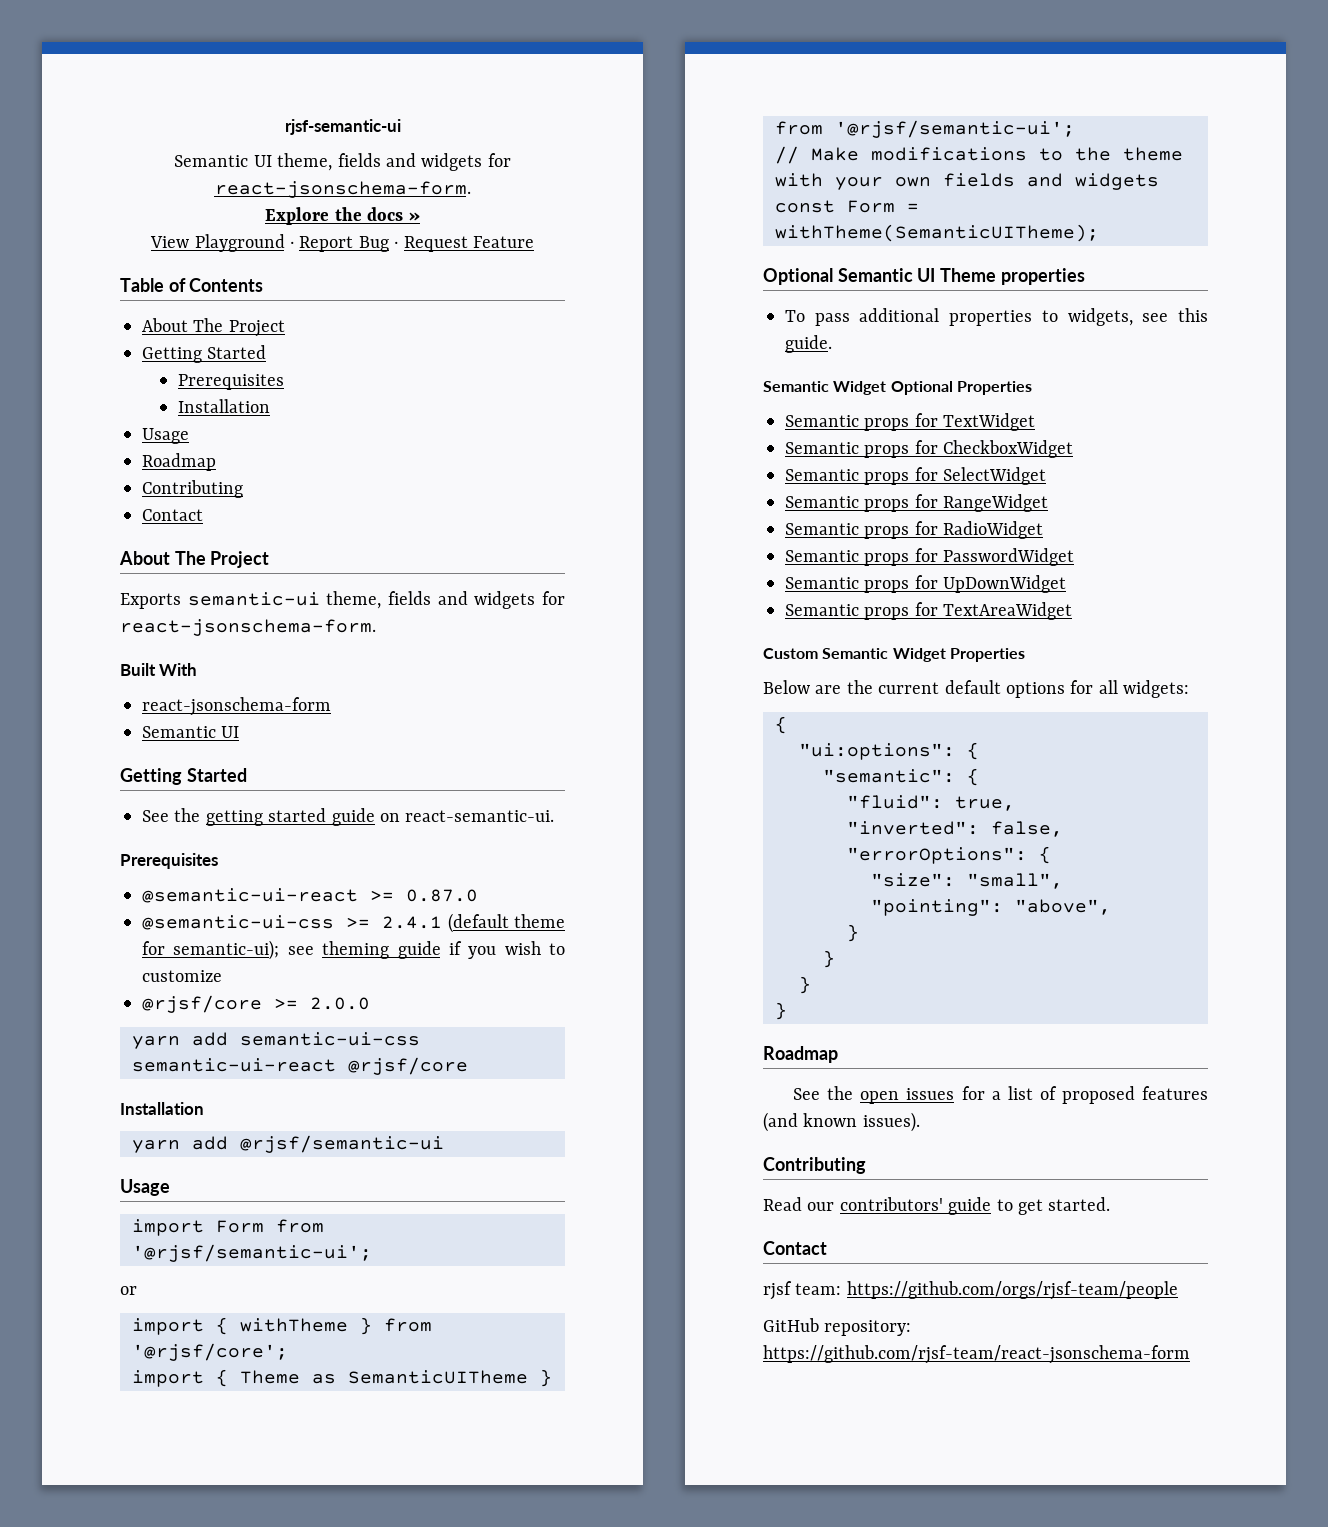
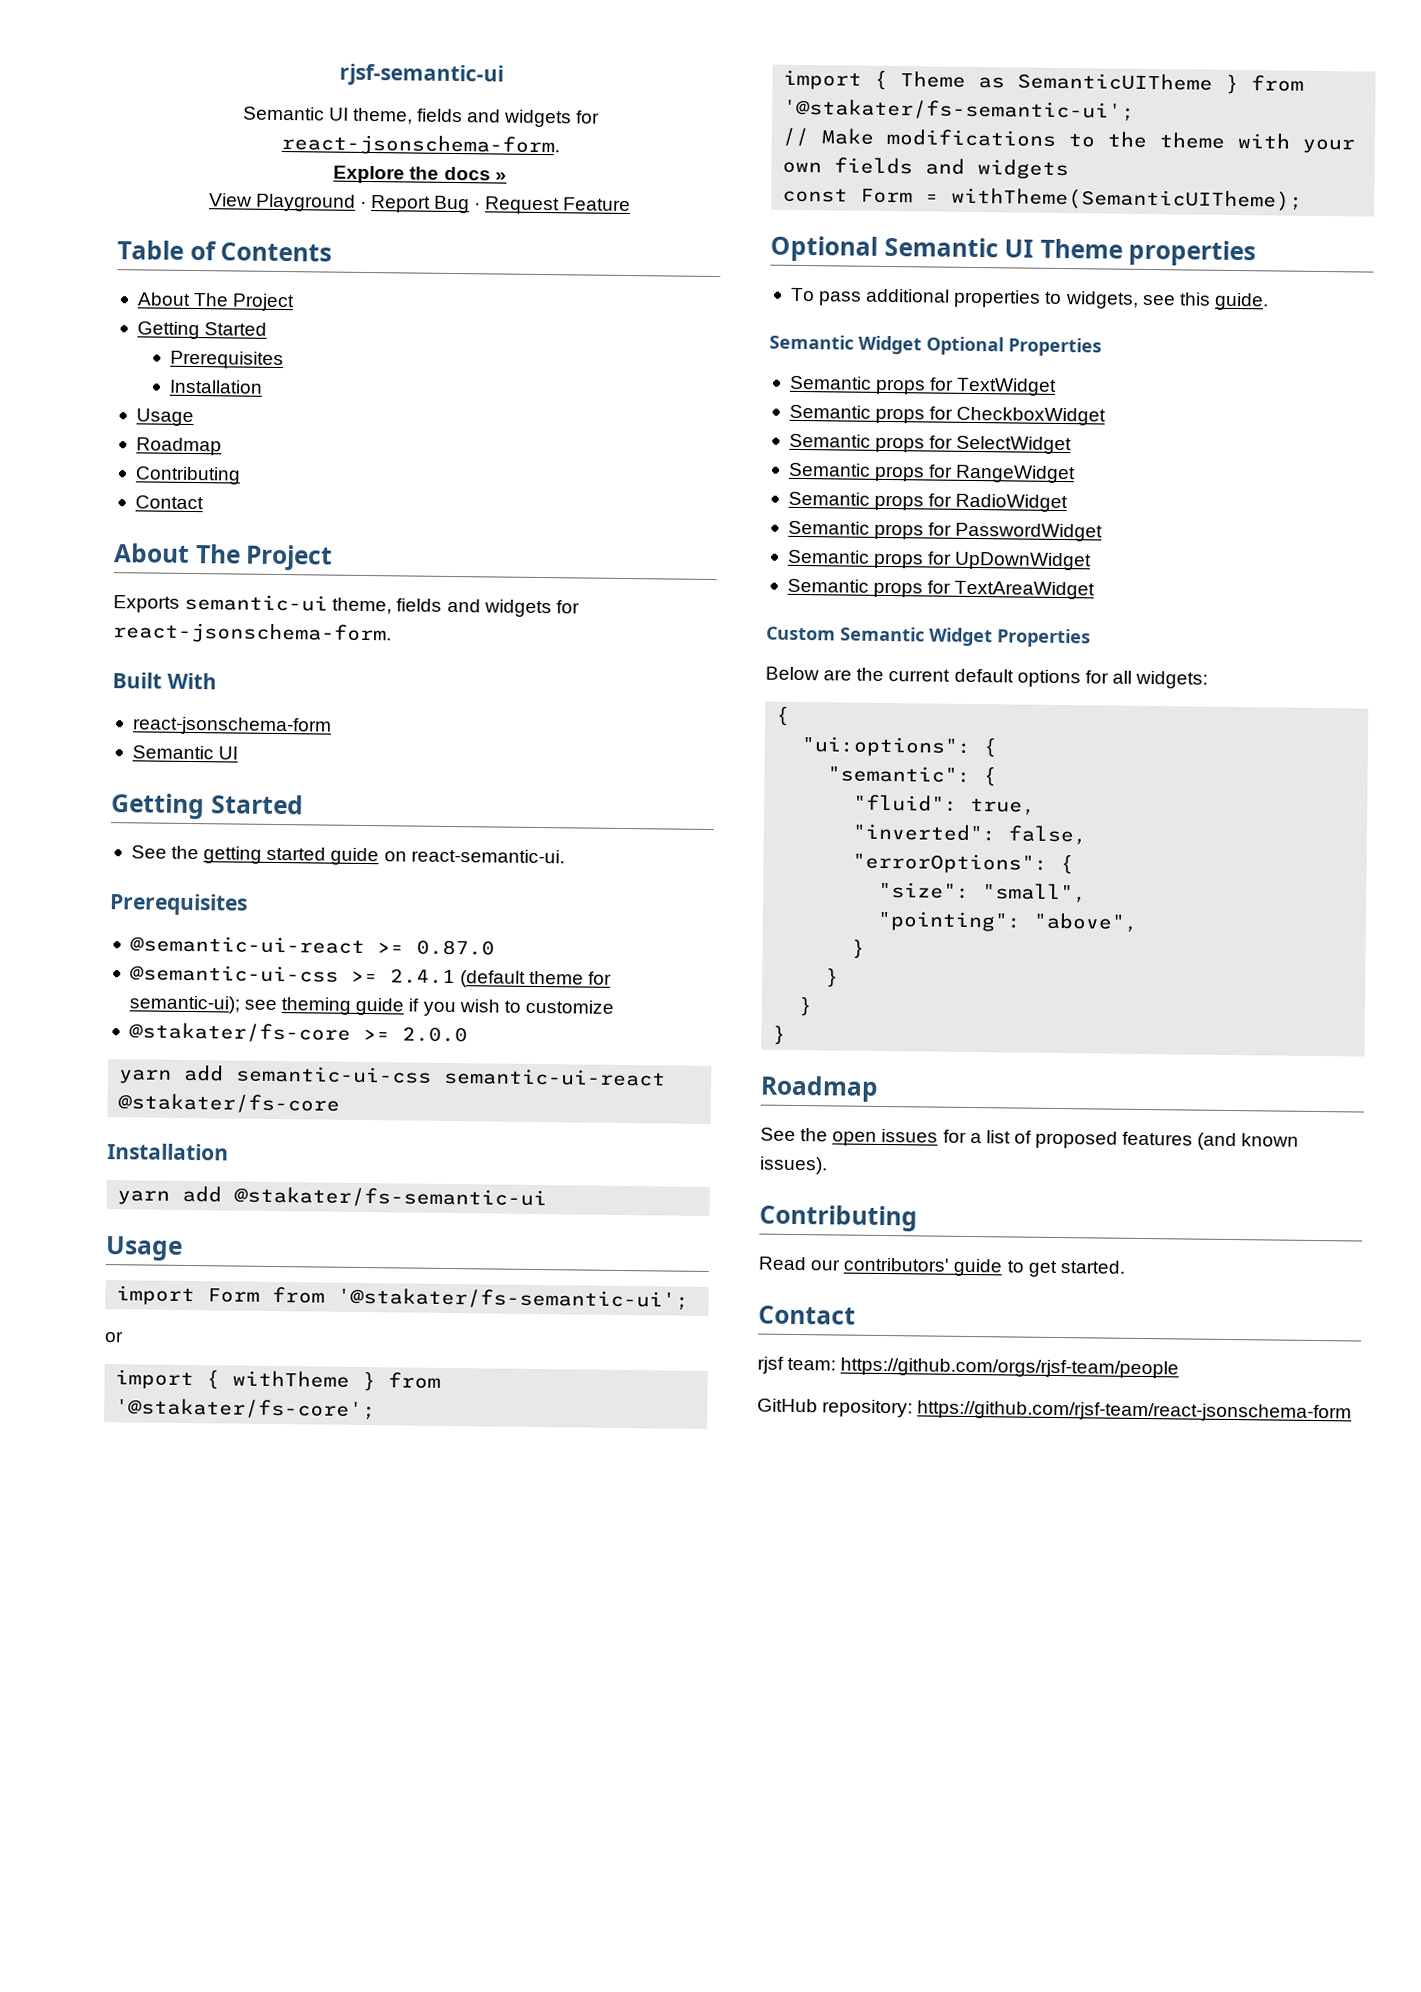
[142,995,262,1013] @rjsf/core -> [128,1022,351,1043] @stakater/fs-core
[348,1057,468,1075] @rjsf/core -> [118,1093,341,1114] @stakater/fs-core
[240,1135,444,1153] @rjsf/semantic-ui -> [234,1186,548,1209] @stakater/fs-semantic-ui
[132,1244,372,1262] '@rjsf/semantic-ui'; -> [337,1287,690,1311] '@stakater/fs-semantic-ui';
[132,1343,288,1361] '@rjsf/core'; -> [115,1398,377,1421] '@stakater/fs-core';
[835,120,1075,138] '@rjsf/semantic-ui'; -> [783,98,1136,122] '@stakater/fs-semantic-ui';

